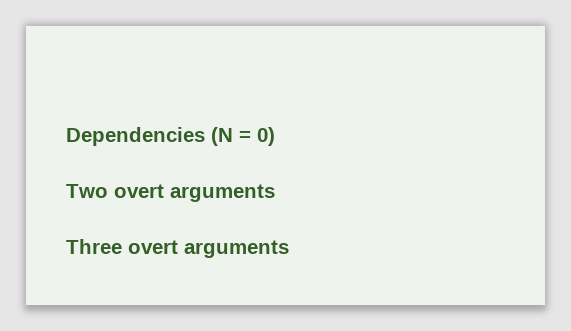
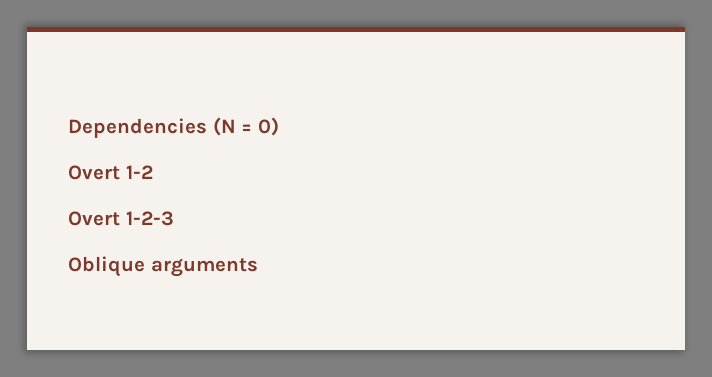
[66,184,275,202] [66,239,178,254] Two overt arguments // Three overt -> [68,165,153,180] [68,211,174,226] [68,256,145,277] Overt 1-2 // Overt 1-2-3 // Oblique

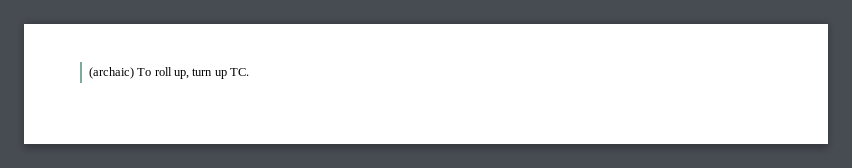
[68,117,279,138] [68,165,153,180] [68,211,174,226] [68,256,258,277] Dependencies (N = 0) // Overt 1-2 // Overt 1-2-3 // Oblique arguments -> [88,67,250,79] (archaic) To roll up, turn up TC.

